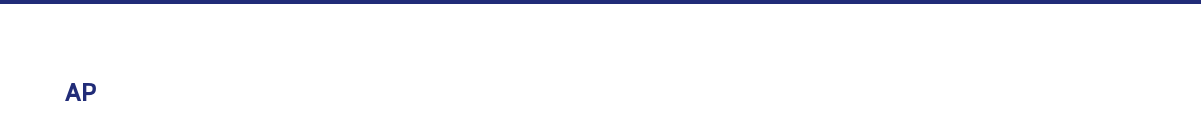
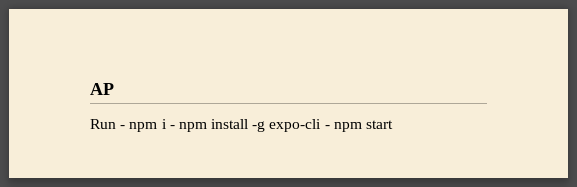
(97, 92) none -> [90,119,394,132] // Run - npm i - npm install -g expo-cli - npm start

